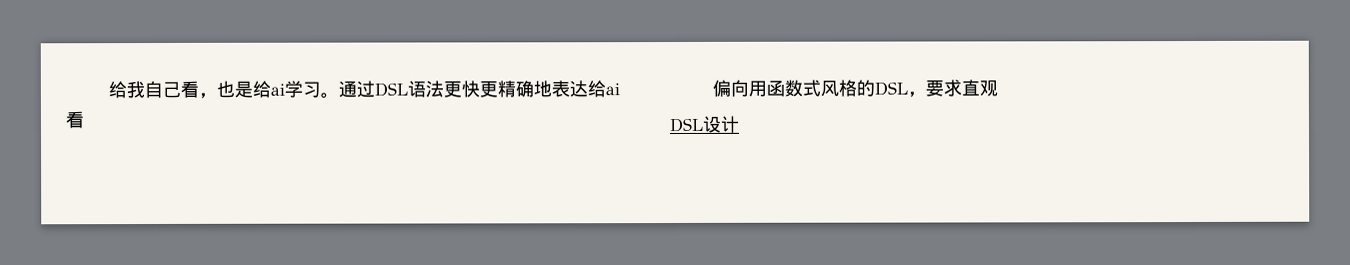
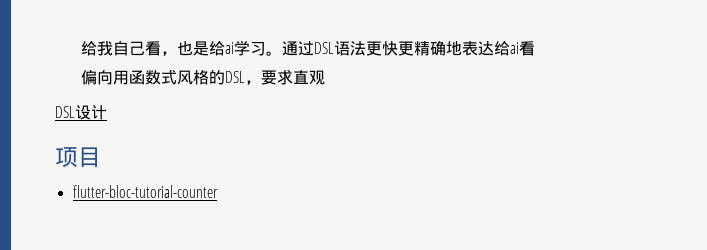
(740, 124) none -> [55,147,101,168] [72,185,218,198] // 项目 // flutter-bloc-tutorial-counter

